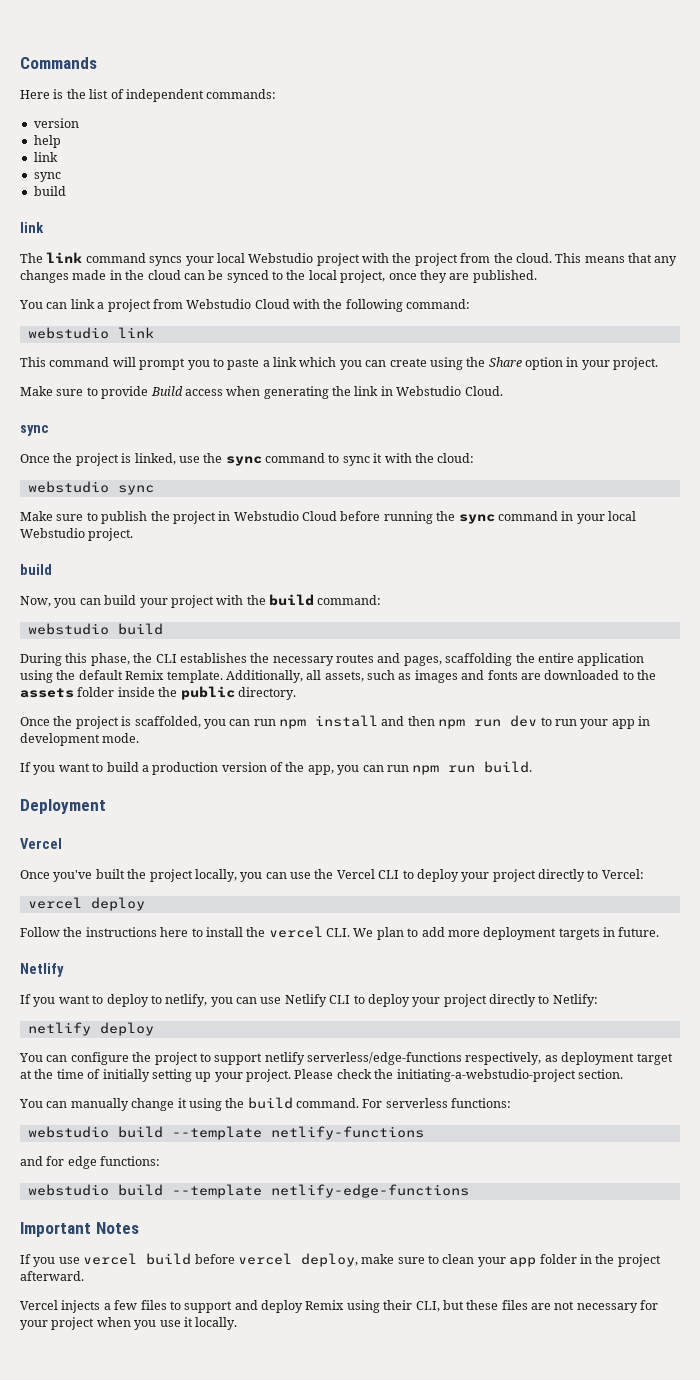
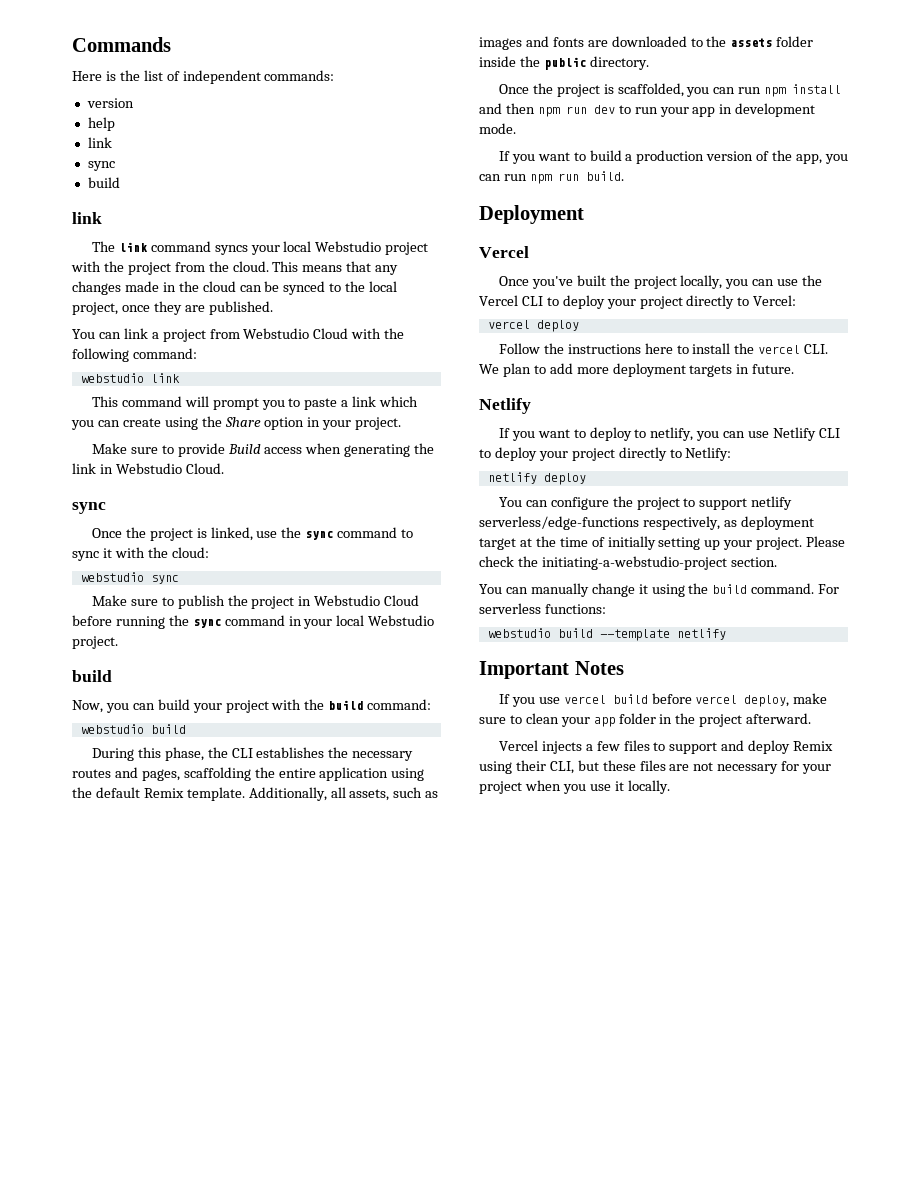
[270,1126,424,1140] [20,1156,161,1169] [27,1184,469,1198] netlify-functions // and for edge functions: // webstudio build --template netlify-edge-functions -> [676,628,726,640] netlify

